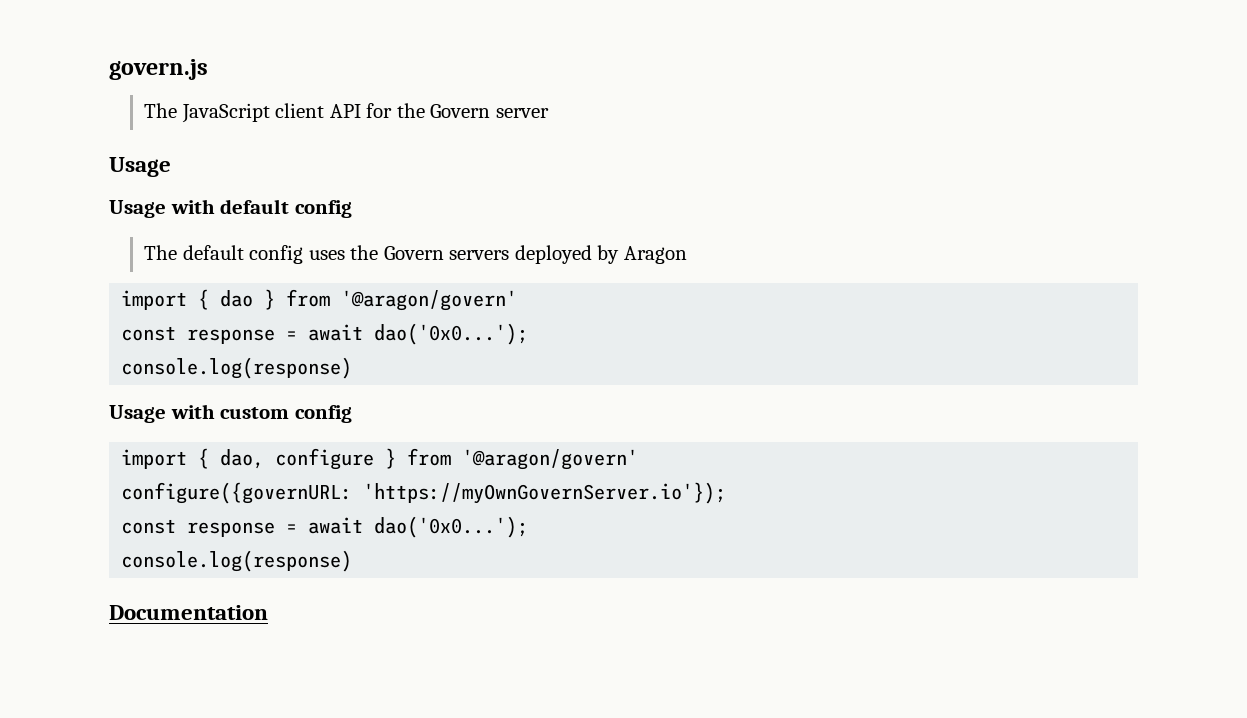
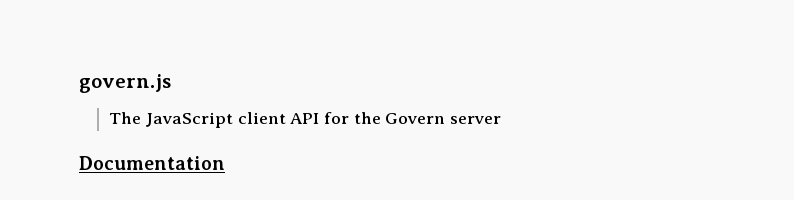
[109,157,171,177] [109,199,352,218] [144,245,687,264] [121,289,518,311] [121,323,529,345] [121,357,353,379] [109,404,352,423] [121,448,639,470] [121,482,727,504] [121,516,529,538] [121,550,353,572] // Usage // Usage with default config // The default config uses the Govern servers deployed by Aragon // import { dao } from '@aragon/govern' // const response = await dao('0x0...'); // console.log(response) // Usage with custom config // import { dao, configure } from '@aragon/govern' // configure({governURL: 'https://myOwnGovernServer.io'}); // const response = await dao('0x0...'); // console.log(response) -> (502, 120) none

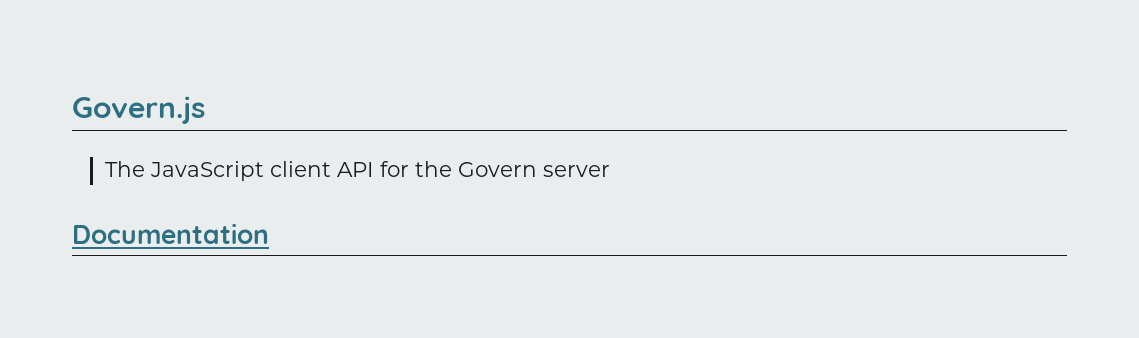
[79,74,171,93] govern.js -> [72,96,205,124] Govern.js

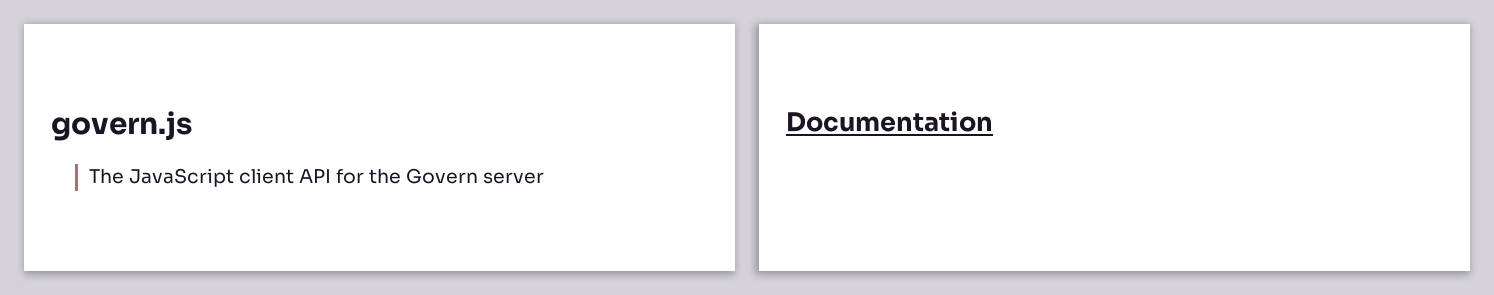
[72,96,205,124] Govern.js -> [51,111,192,141] govern.js

